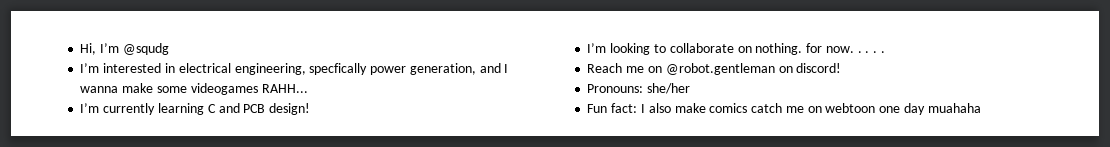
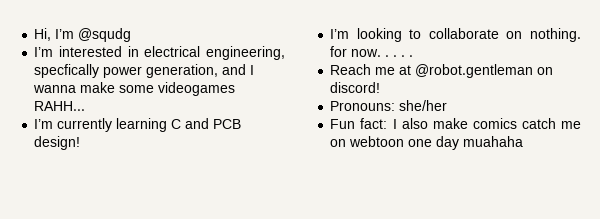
[647,66,662,73] on -> [399,65,412,75] at

